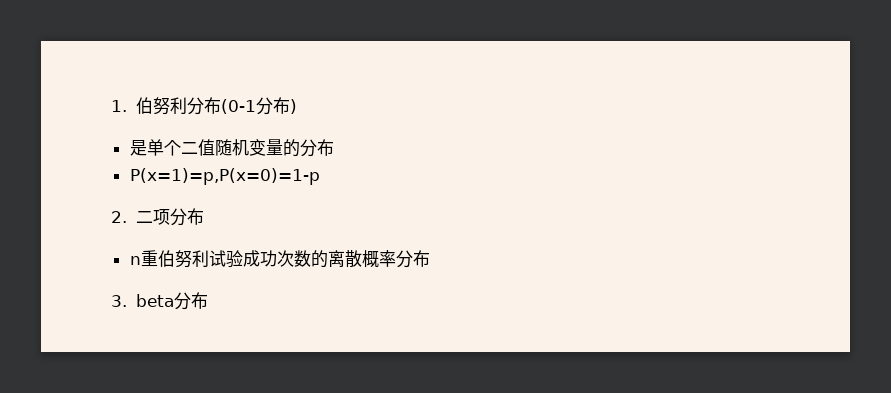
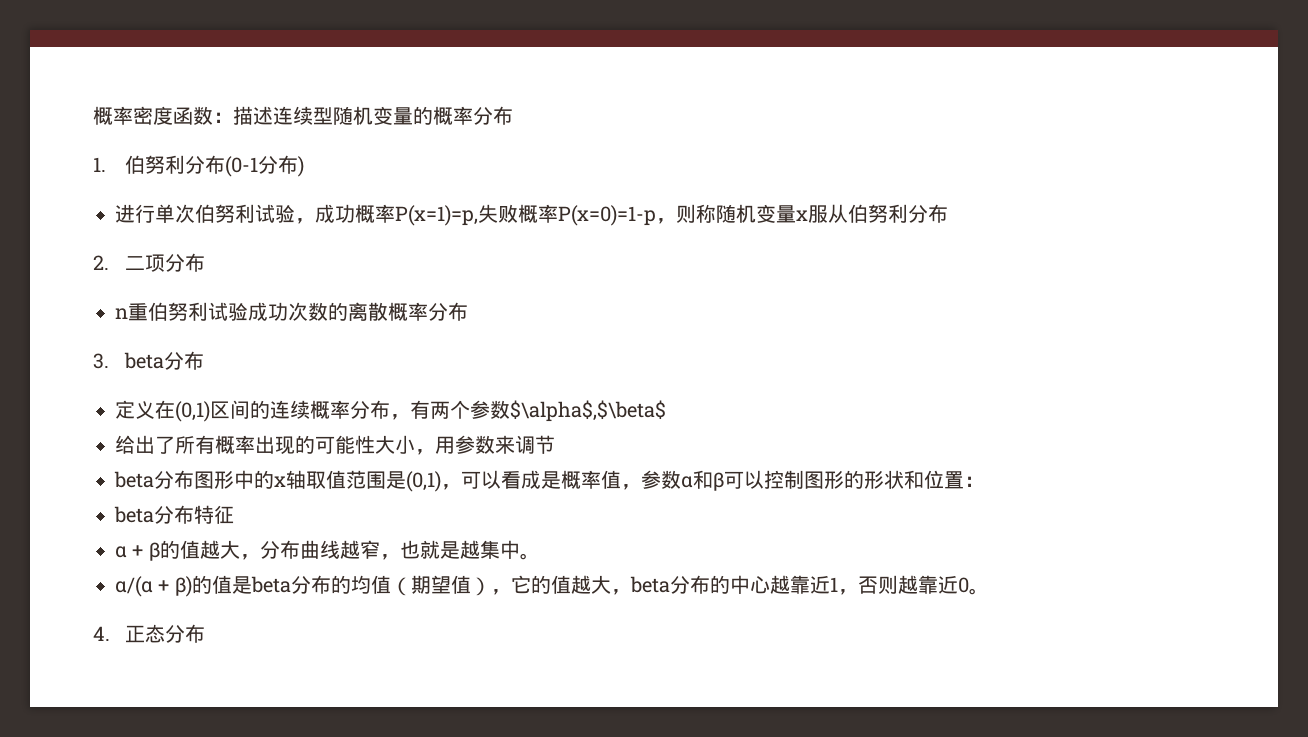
(111, 106) none -> [93,106,513,125] 概率密度函数：描述连续型随机变量的概率分布 //
[129,139,334,157] [129,168,320,185] 是单个二值随机变量的分布 // P(x=1)=p,P(x=0)=1-p -> [115,204,948,226] 进行单次伯努利试验，成功概率P(x=1)=p,失败概率P(x=0)=1-p，则称随机变量x服从伯努利分布
(208, 300) none -> [115,400,666,422] [115,435,555,455] [114,470,984,492] [114,505,234,524] [115,540,540,561] [115,575,989,597] [93,624,206,643] // 定义在(0,1)区间的连续概率分布，有两个参数$\alpha$,$\beta$ // 给出了所有概率出现的可能性大小，用参数来调节 // beta分布图形中的x轴取值范围是(0,1)，可以看成是概率值，参数α和β可以控制图形的形状和位置： // beta分布特征 // α + β的值越大，分布曲线越窄，也就是越集中。 // α/(α + β)的值是beta分布的均值（期望值），它的值越大，beta分布的中心越靠近1，否则越靠近0。 // 4.正态分布

